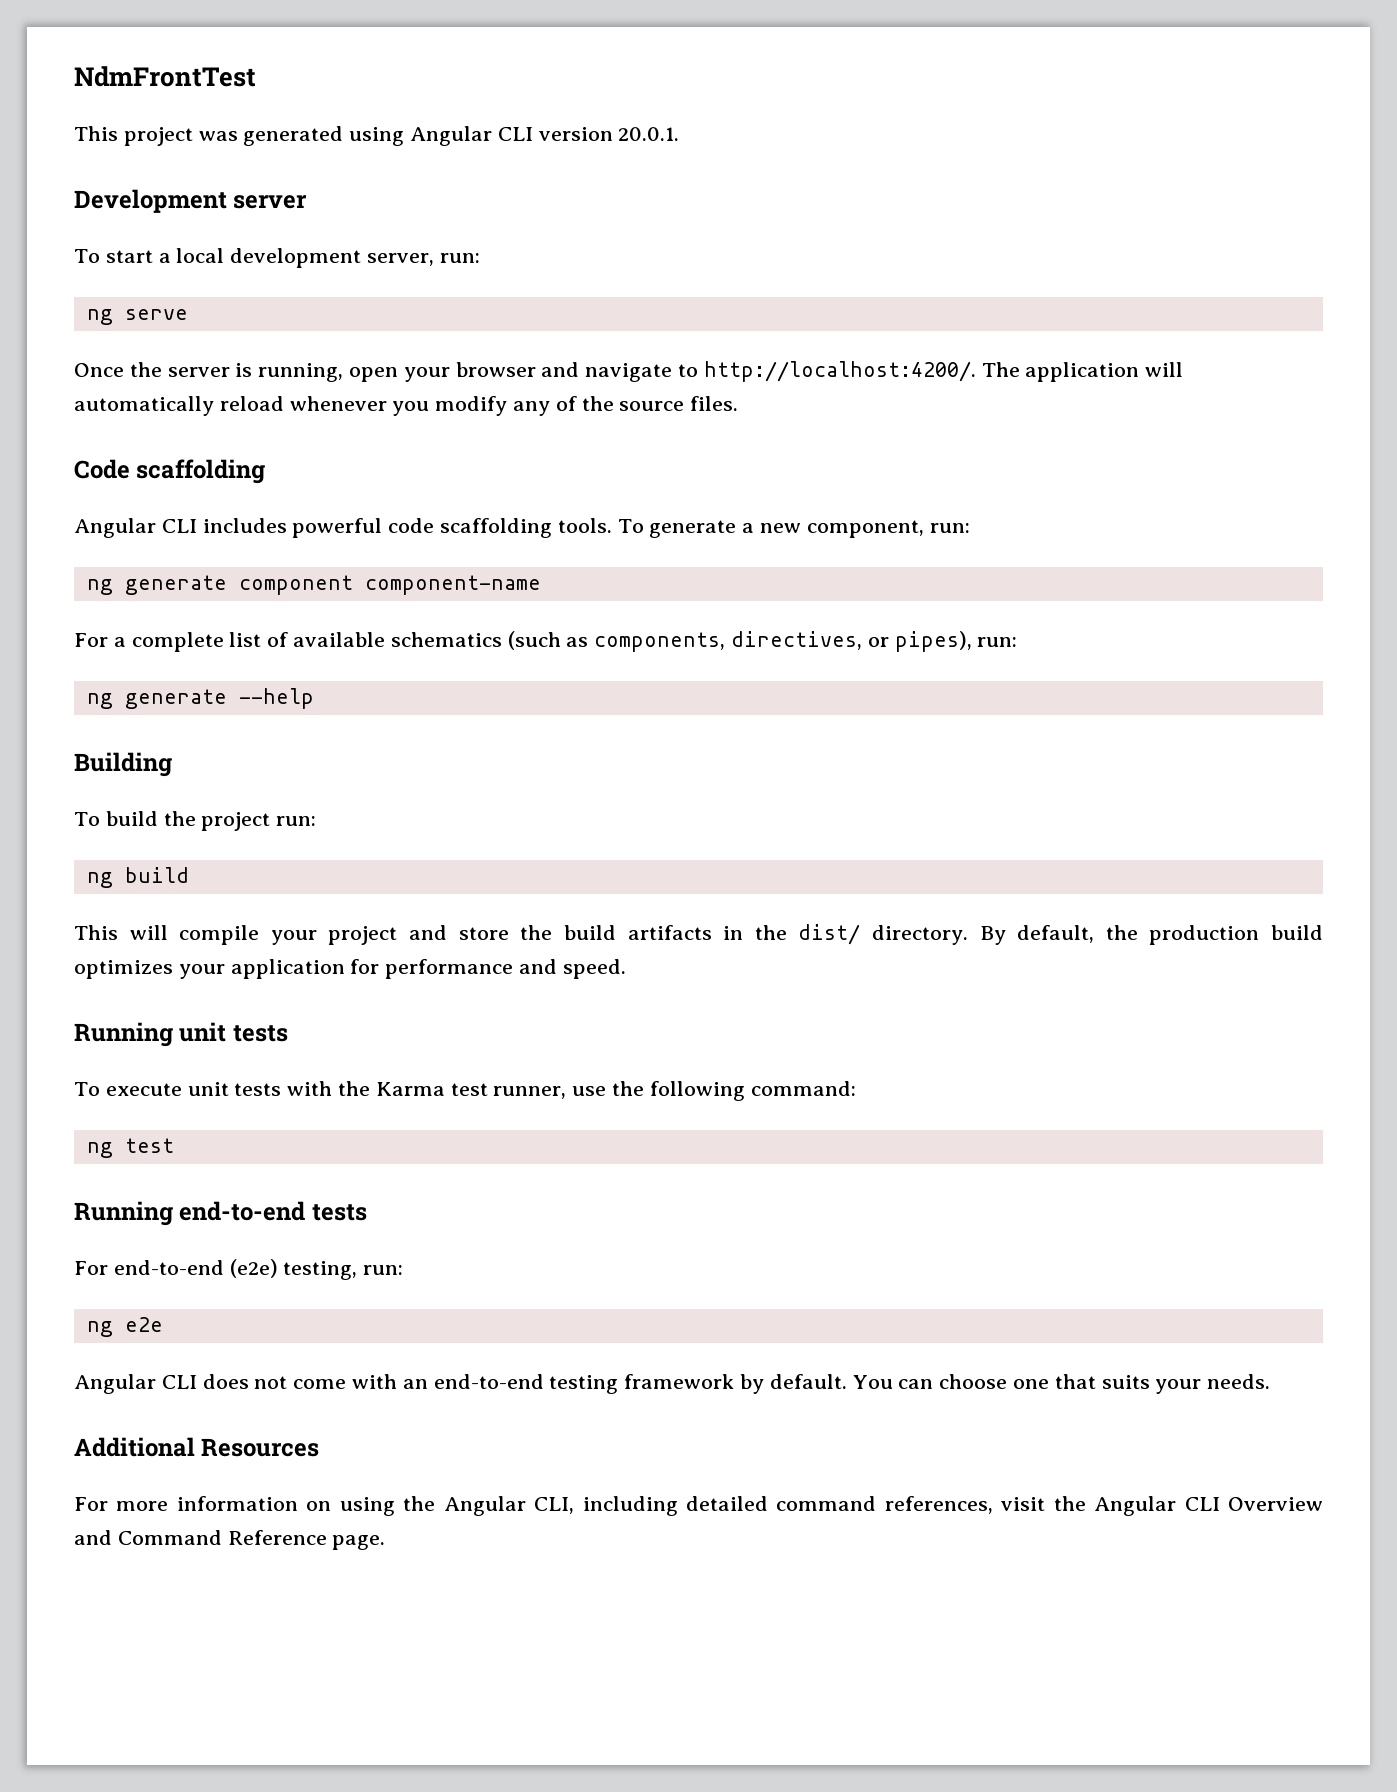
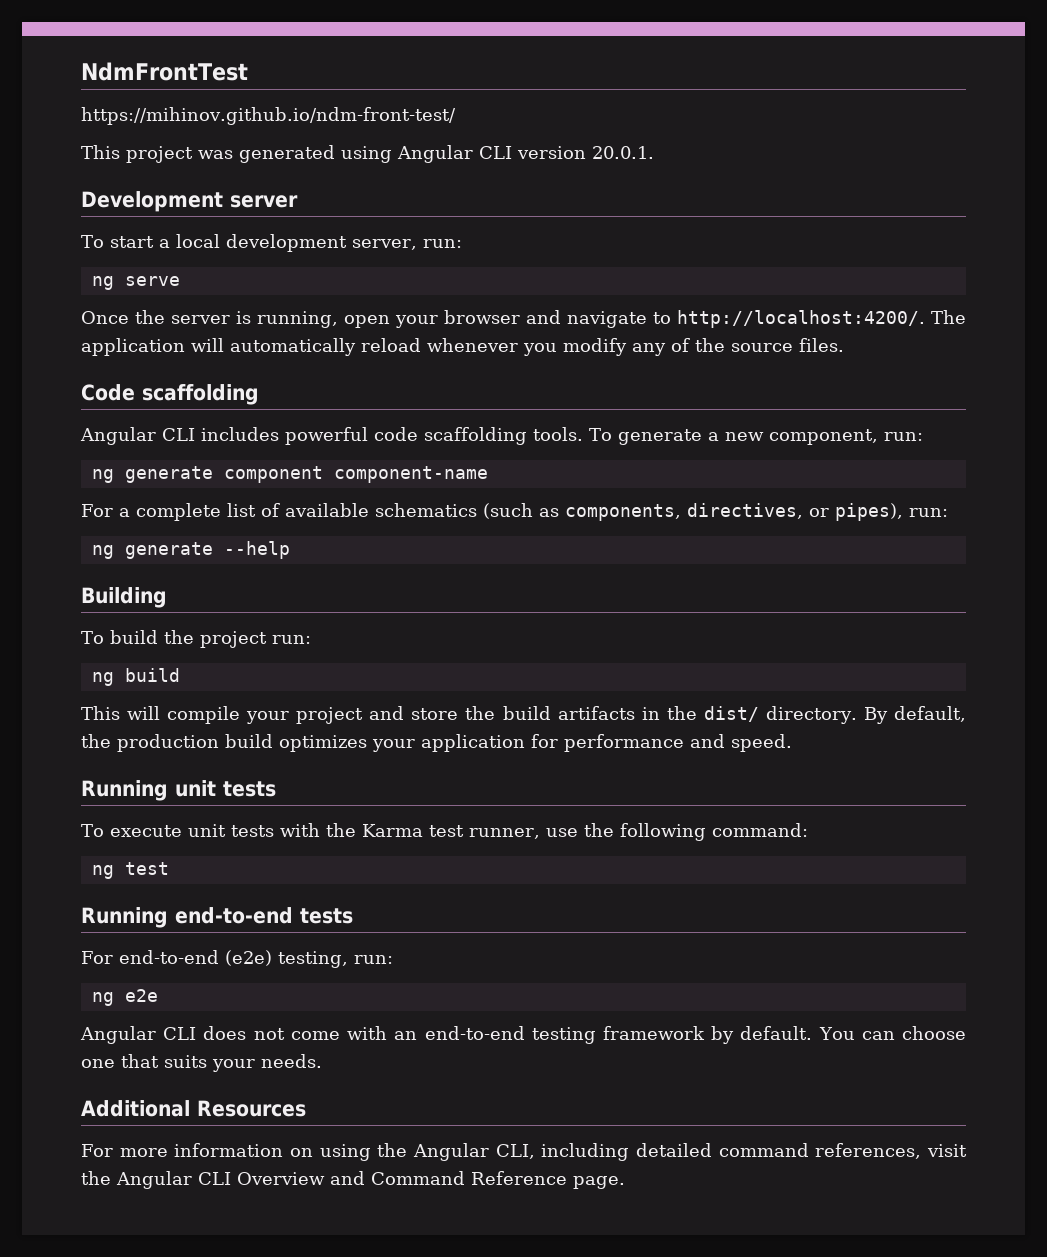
(256, 76) none -> [81,107,456,125] // https://mihinov.github.io/ndm-front-test/

